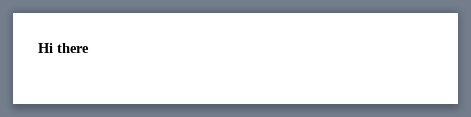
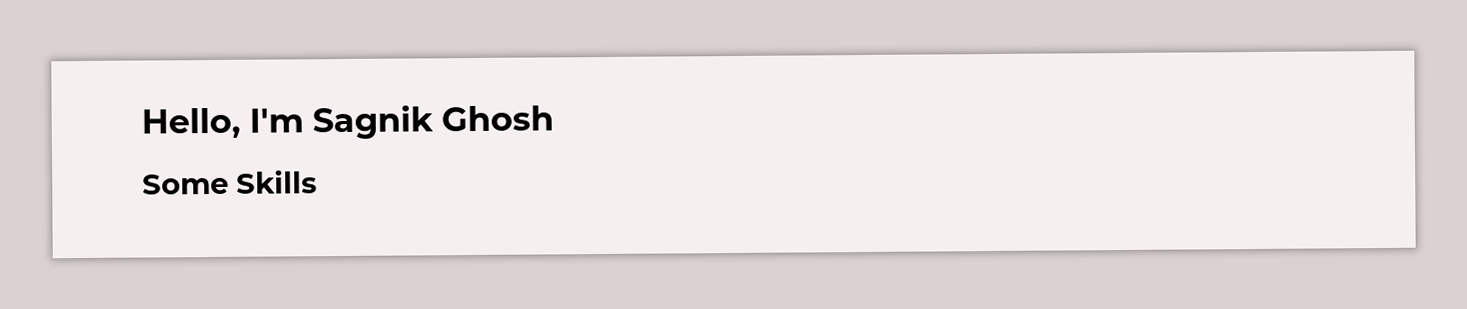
[38,43,89,53] Hi there -> [141,105,555,140] [142,169,317,195] Hello, I'm Sagnik Ghosh // Some Skills

